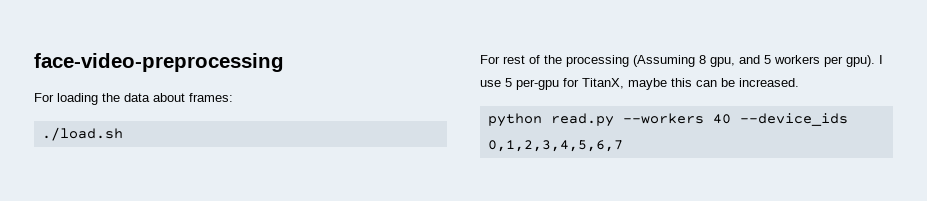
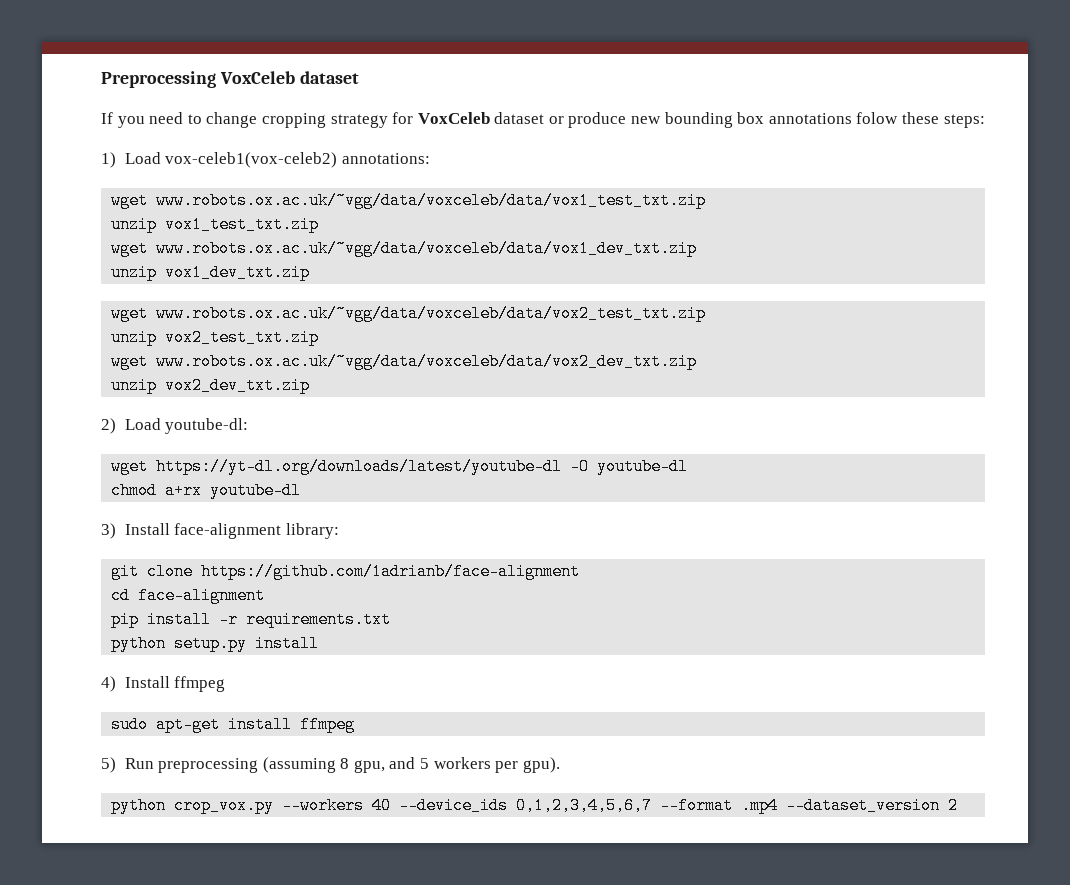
[34,53,284,72] [34,93,233,105] [41,127,123,141] [480,55,695,67] face-video-preprocessing // For loading the data about frames: // ./load.sh // For rest of the processing (Assuming -> [101,71,359,88] [101,112,985,128] [101,152,430,168] [111,192,707,209] [111,216,320,233] [111,240,698,257] [111,264,311,281] [111,305,707,322] [111,329,320,346] [111,353,698,370] [111,377,311,394] [101,418,249,434] [111,458,689,475] [111,482,302,499] [101,523,339,539] [111,563,581,580] [111,587,266,604] [111,611,392,628] [111,635,320,652] [101,676,226,692] [111,716,356,733] [101,757,336,773] Preprocessing VoxCeleb dataset // If you need to change cropping strategy for VoxCeleb dataset or produce new bounding box annotations folow these steps: // 1) Load vox-celeb1(vox-celeb2) annotations: // wget www.robots.ox.ac.uk/~vgg/data/voxceleb/data/vox1_test_txt.zip // unzip vox1_test_txt.zip // wget www.robots.ox.ac.uk/~vgg/data/voxceleb/data/vox1_dev_txt.zip // unzip vox1_dev_txt.zip // wget www.robots.ox.ac.uk/~vgg/data/voxceleb/data/vox2_test_txt.zip // unzip vox2_test_txt.zip // wget www.robots.ox.ac.uk/~vgg/data/voxceleb/data/vox2_dev_txt.zip // unzip vox2_dev_txt.zip // 2) Load youtube-dl: // wget https://yt-dl.org/downloads/latest/youtube-dl -O youtube-dl // chmod a+rx youtube-dl // 3) Install face-alignment library: // git clone https://github.com/1adrianb/face-alignment // cd face-alignment // pip install -r requirements.txt // python setup.py install // 4) Install ffmpeg // sudo apt-get install ffmpeg // 5) Run preprocessing (assuming
[879,55,883,64] [480,78,799,90] [487,113,614,127] I use 5 per-gpu for TitanX, maybe this can be increased. // python read.py -> [111,797,275,814] // python crop_vox.py
(623, 146) none -> [660,797,959,814] --format .mp4 --dataset_version 2

